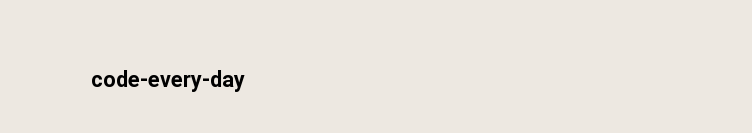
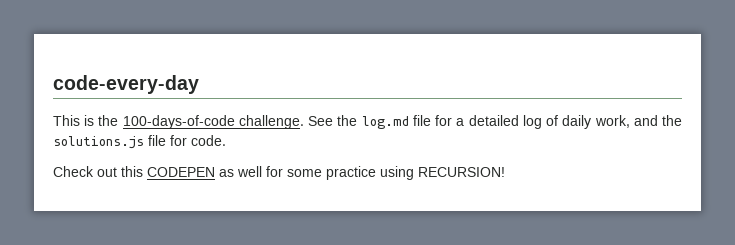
(245, 81) none -> [53,115,683,129] [53,135,226,149] [53,166,505,180] // This is the 100-days-of-code challenge. See the log.md file for a detailed log of daily work, and the solutions.js file for code. // Check out this CODEPEN as well for some practice using RECURSION!

